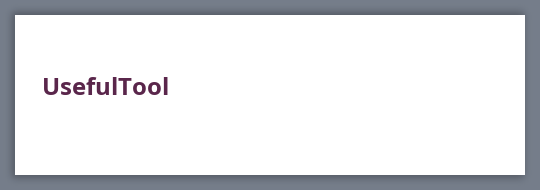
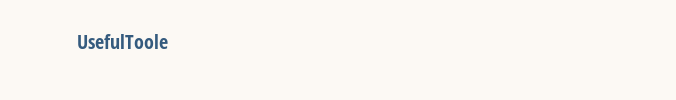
[42,77,169,95] UsefulTool -> [77,34,168,49] UsefulToole

